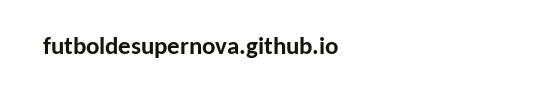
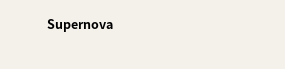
[43,37,338,58] futboldesupernova.github.io -> [47,19,113,32] Supernova

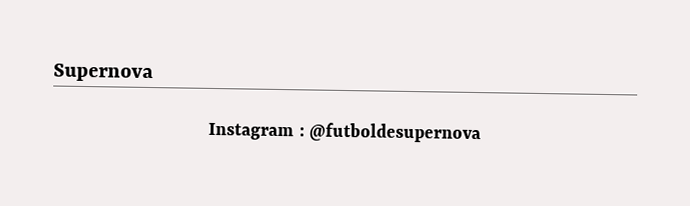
(113, 25) none -> [208,122,481,144] // Instagram : @futboldesupernova

